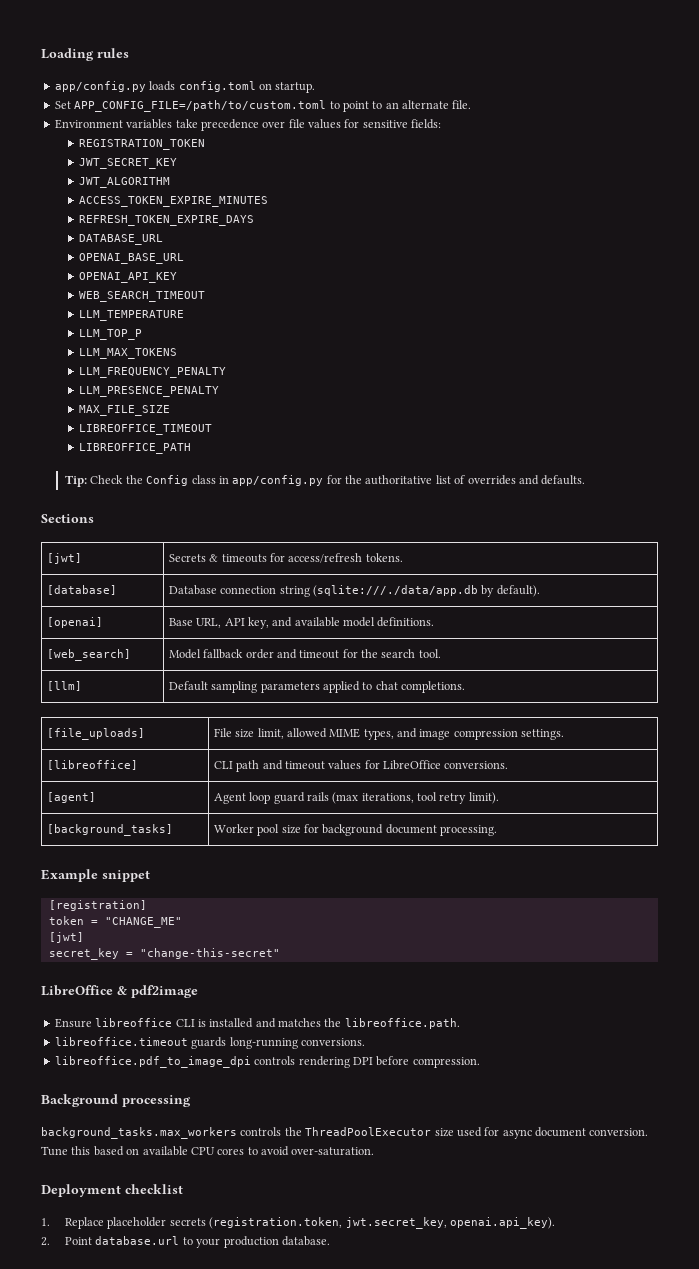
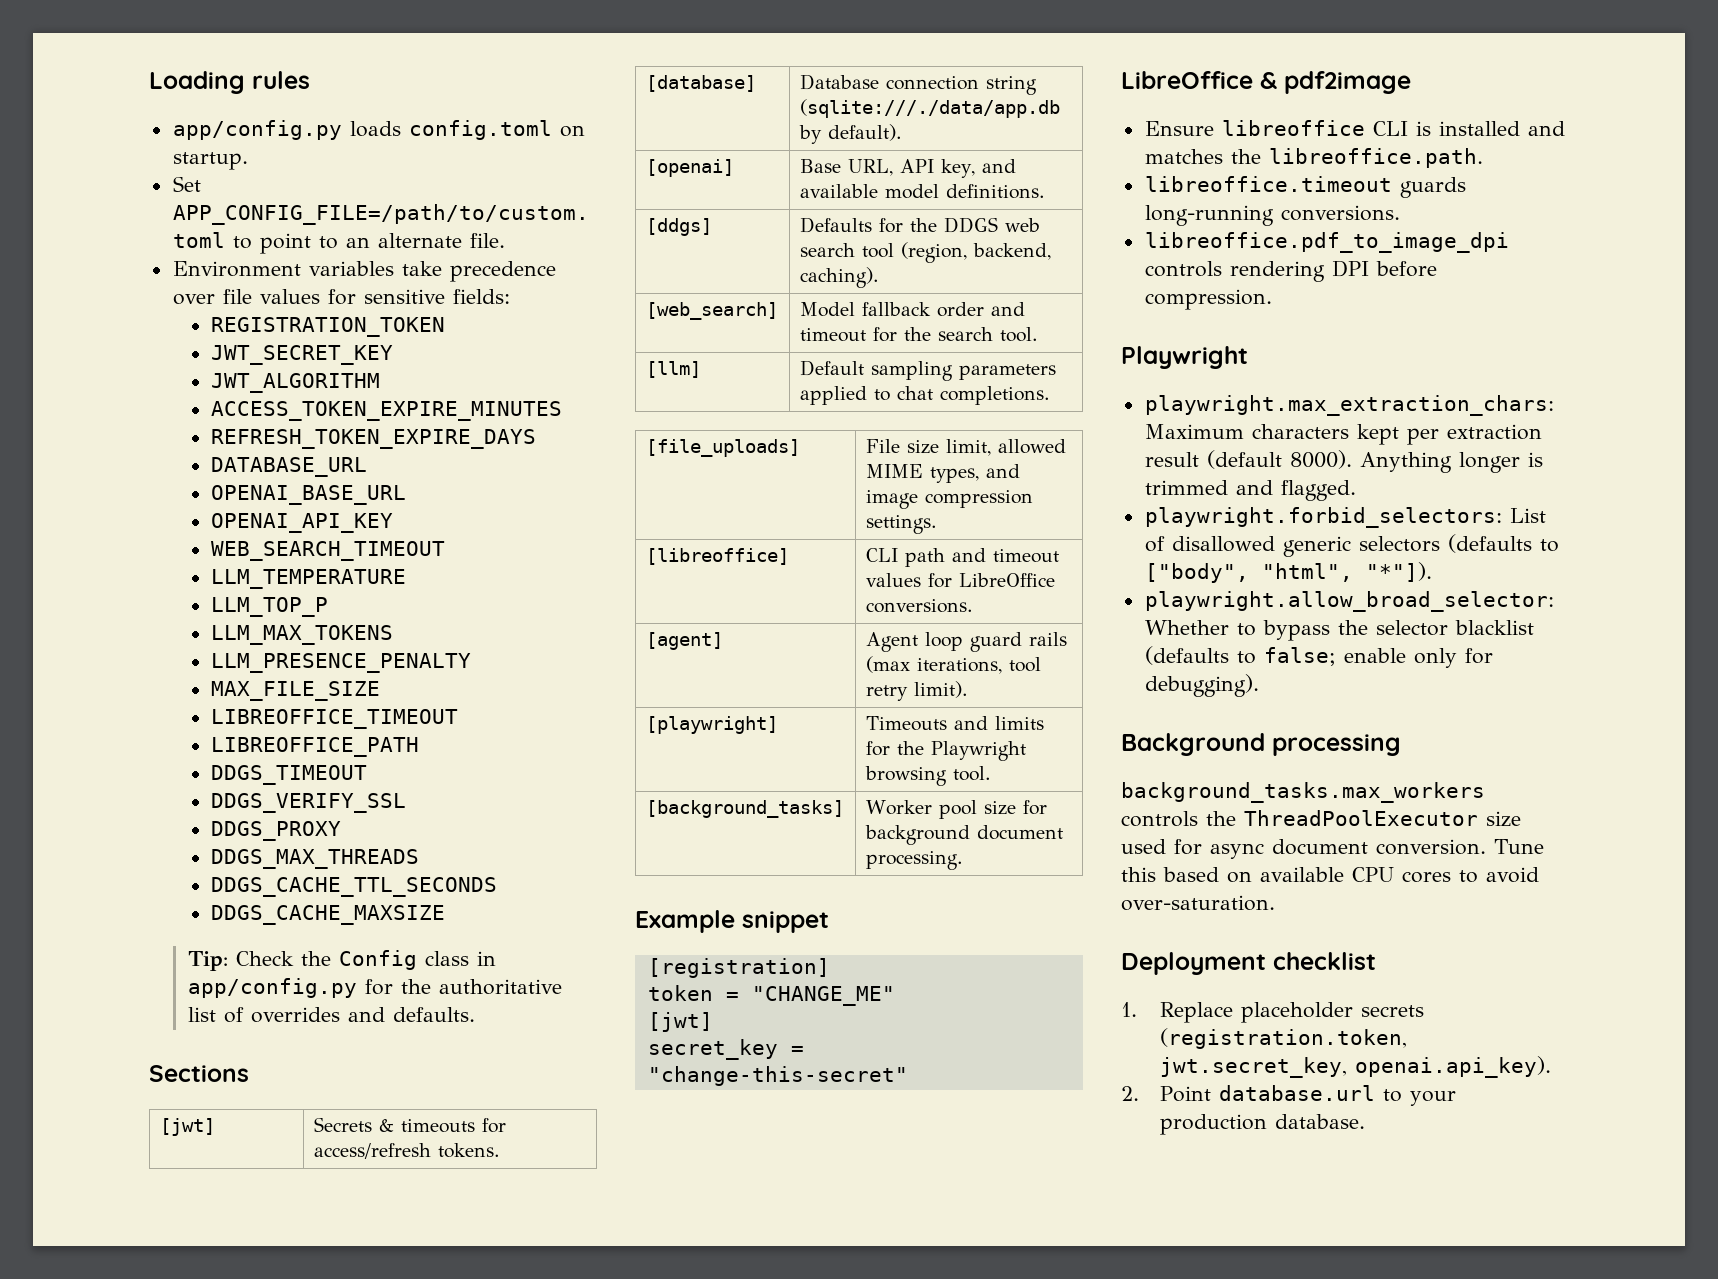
[78,367,226,378] // LLM_FREQUENCY_PENALTY -> (394, 635) none
(191, 448) none -> [211,765,368,785] [211,793,407,813] [211,821,342,841] [211,849,420,869] [211,877,498,897] [211,905,446,925] // DDGS_TIMEOUT // DDGS_VERIFY_SSL // DDGS_PROXY // DDGS_MAX_THREADS // DDGS_CACHE_TTL_SECONDS // DDGS_CACHE_MAXSIZE
(435, 622) none -> [645,218,712,236] [799,217,1040,233] [799,242,1051,263] [799,267,879,288] // [ddgs] | Defaults for the DDGS web search tool (region, backend, caching).
(499, 798) none -> [645,716,778,734] [865,716,1044,731] [865,741,1026,761] [864,766,991,786] // [playwright] | Timeouts and limits for the Playwright browsing tool.
(480, 1062) none -> [1121,346,1248,369] [1144,395,1554,416] [1144,424,1542,445] [1144,450,1543,473] [1144,480,1356,501] [1144,507,1546,528] [1144,534,1559,557] [1144,562,1432,583] [1144,591,1554,612] [1144,620,1534,641] [1144,646,1493,668] [1144,674,1259,697] // Playwright // playwright.max_extraction_chars: Maximum characters kept per extraction result (default 8000). Anything longer is trimmed and flagged. // playwright.forbid_selectors: List of disallowed generic selectors (defaults to ["body", "html", "*"]). // playwright.allow_broad_selector: Whether to bypass the selector blacklist (defaults to false; enable only for debugging).

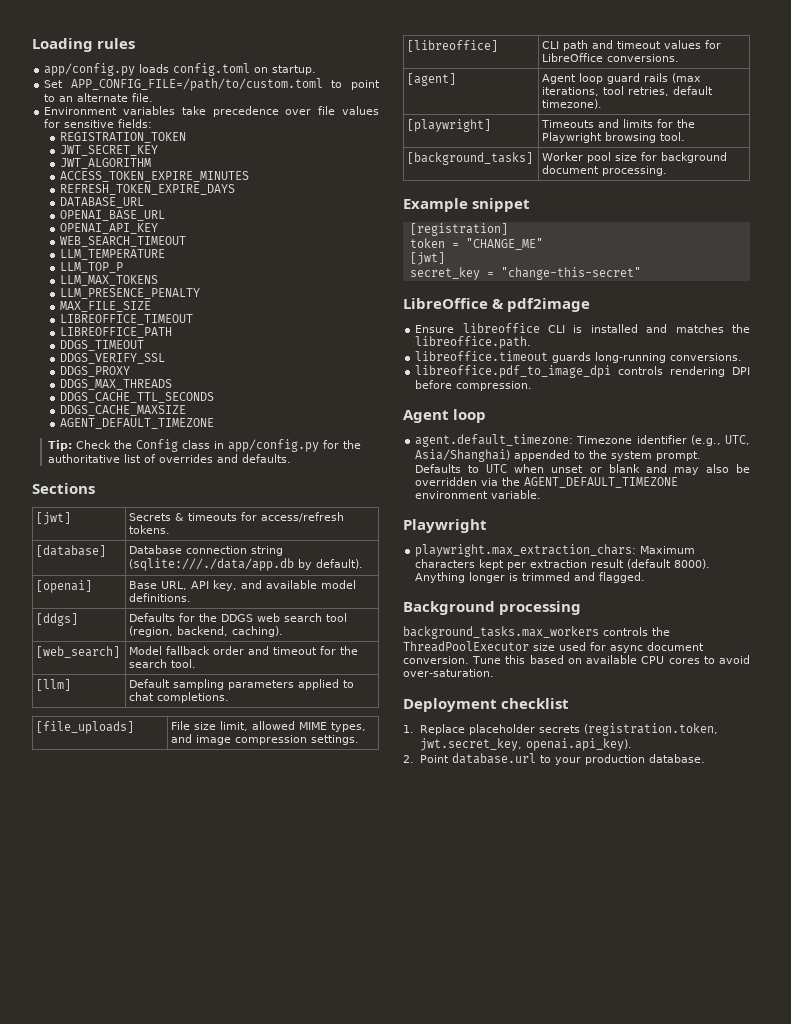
(446, 915) none -> [59,418,214,429] // AGENT_DEFAULT_TIMEZONE
[865,681,968,701] retry limit). -> [628,86,714,96] [542,99,603,109] retries, default timezone).
(1272, 299) none -> [403,409,487,423] [415,434,750,447] [415,449,702,462] [415,464,750,475] [415,477,679,488] [415,490,542,499] // Agent loop // agent.default_timezone: Timezone identifier (e.g., UTC, Asia/Shanghai) appended to the system prompt. Defaults to UTC when unset or blank and may also be overridden via the AGENT_DEFAULT_TIMEZONE environment variable.
[1144,507,1546,528] [1144,534,1559,557] [1144,562,1432,583] [1144,591,1554,612] [1144,620,1534,641] [1144,646,1493,668] [1144,674,1259,697] // playwright.forbid_selectors: List of disallowed generic selectors (defaults to ["body", "html", "*"]). // playwright.allow_broad_selector: Whether to bypass the selector blacklist (defaults to false; enable only for debugging). -> (646, 577) none

